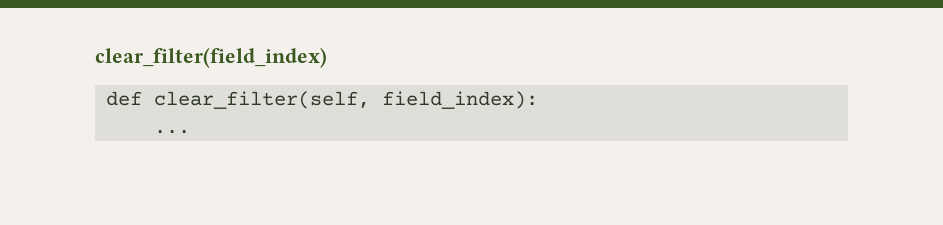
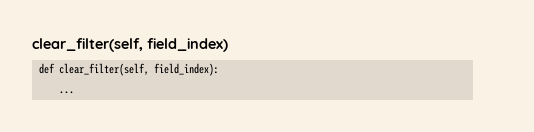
[95,47,327,68] clear_filter(field_index) -> [32,38,228,52] clear_filter(self, field_index)

